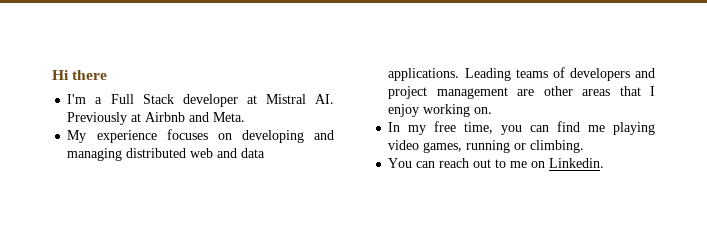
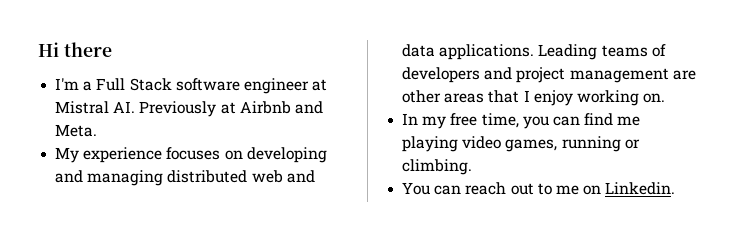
[182,94,238,107] developer -> [175,78,309,94] software engineer

